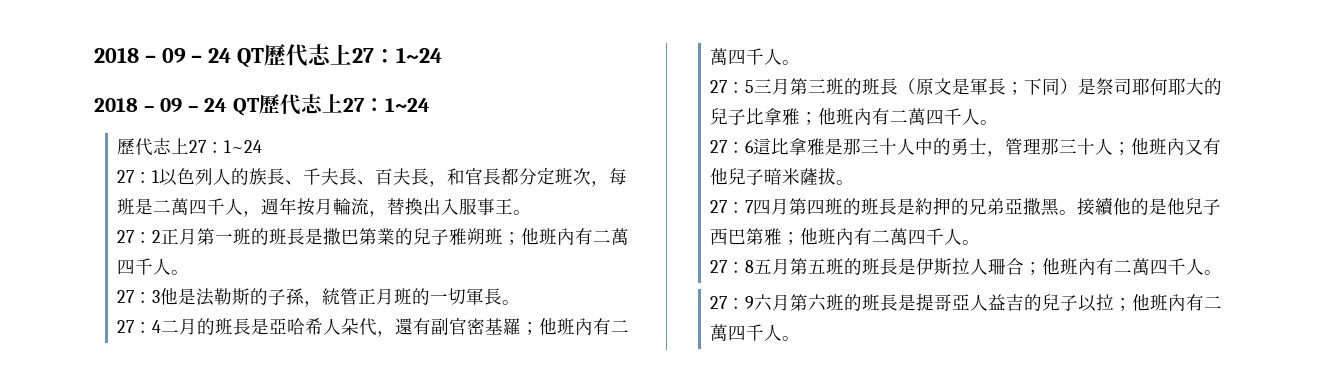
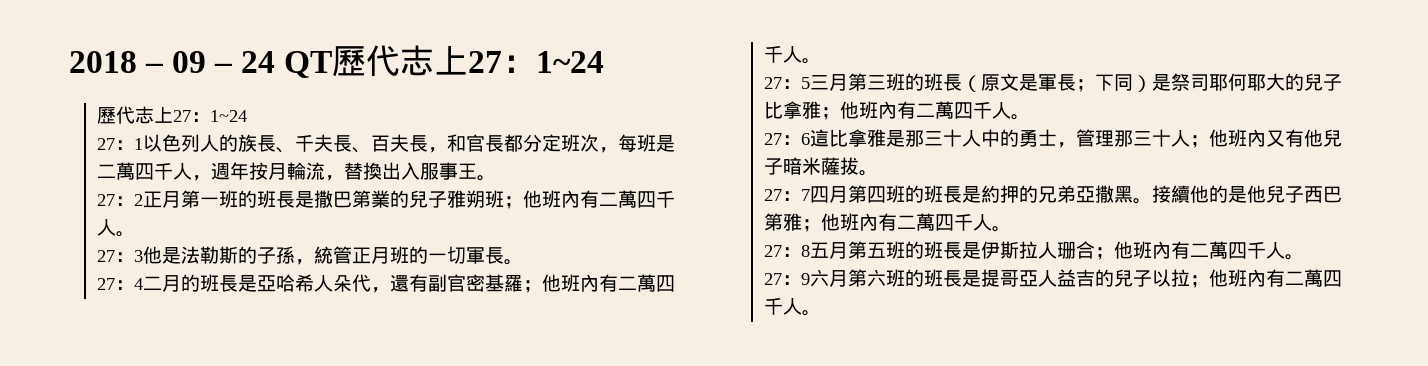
[94,94,430,116] // 2018 – 09 – 24 QT歷代志上27：1~24 -> (605, 62) none

